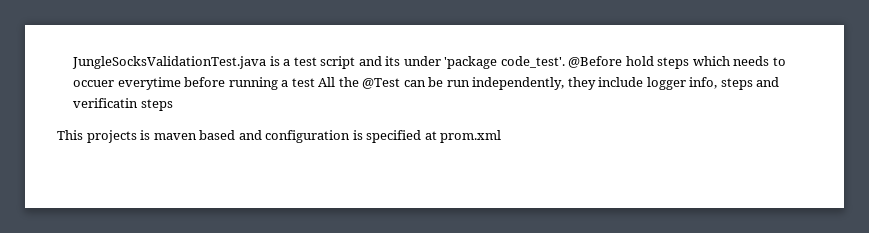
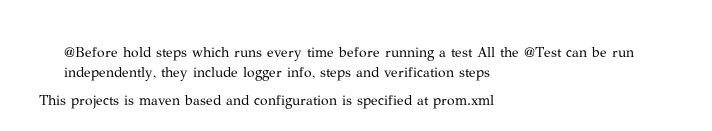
[72,56,786,69] [73,77,181,90] JungleSocksValidationTest.java is a test script and its under 'package code_test'. @Before hold steps which needs to occuer everytime -> [64,47,335,61] @Before hold steps which runs every time
[73,98,139,108] verificatin -> [384,67,455,78] verification

